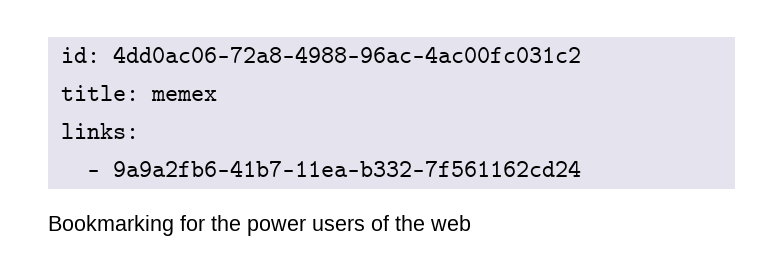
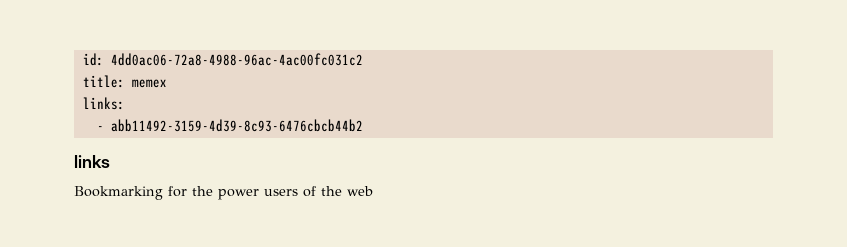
[112,160,581,177] 9a9a2fb6-41b7-11ea-b332-7f561162cd24 -> [110,119,363,132] [74,155,110,168] abb11492-3159-4d39-8c93-6476cbcb44b2 // links

